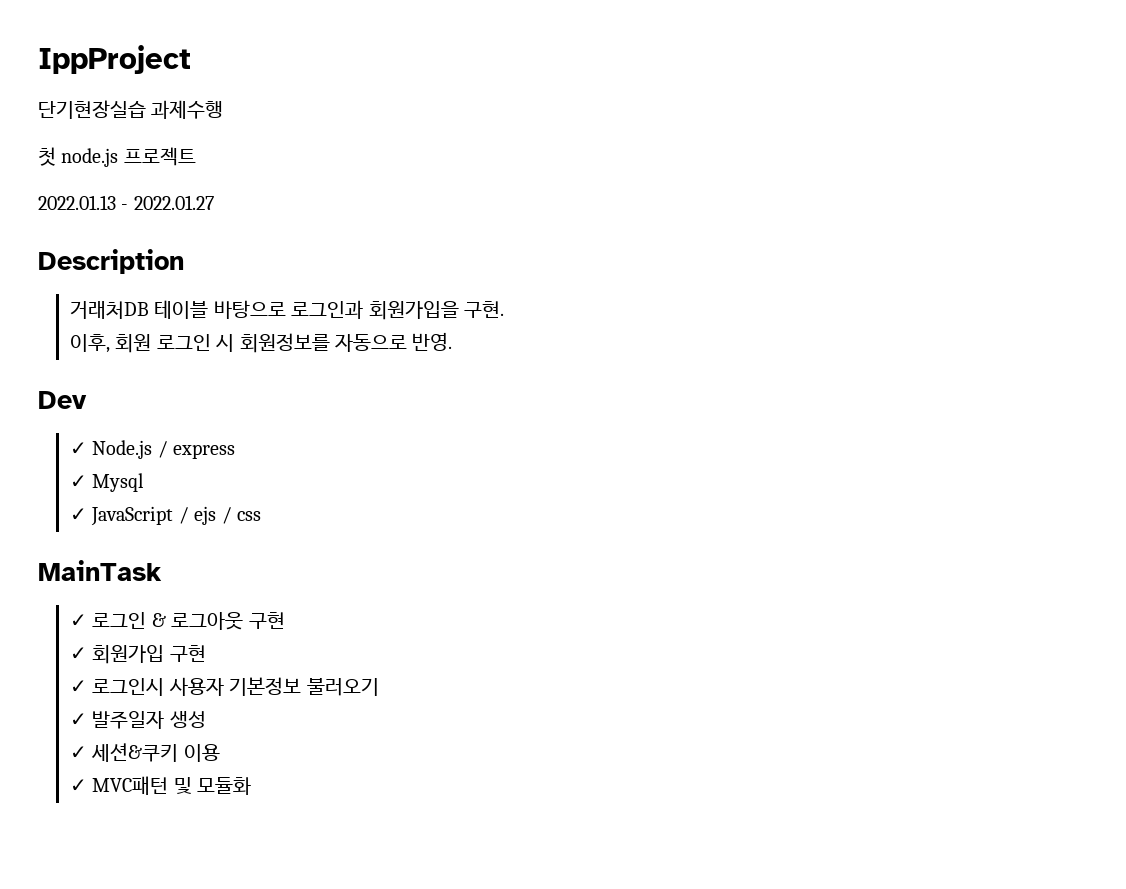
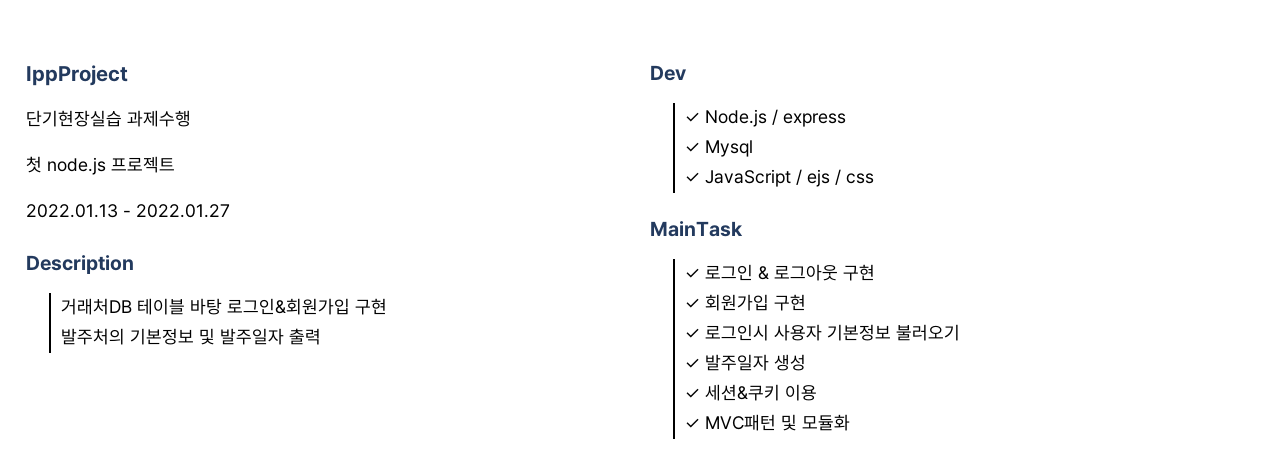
[213,300,505,320] [70,332,453,353] 바탕으로 로그인과 회원가입을 구현. // 이후, 회원 로그인 시 회원정보를 자동으로 반영. -> [190,298,388,315] [61,328,322,345] 바탕 로그인&회원가입 구현 // 발주처의 기본정보 및 발주일자 출력

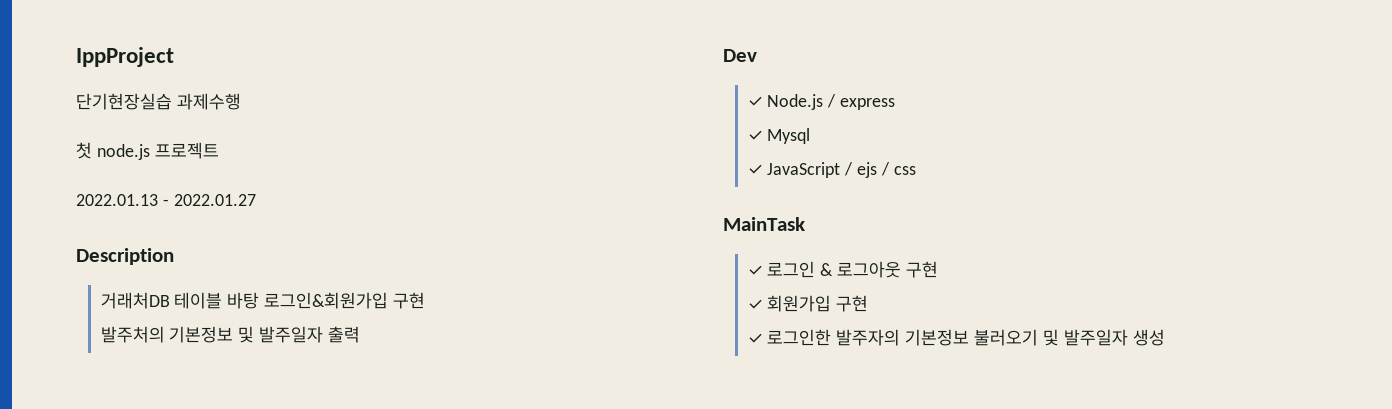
[705,324,823,341] 로그인시 사용자 -> [767,329,901,346] 로그인한 발주자의
[685,358,701,369] // ✓ -> [1042,329,1059,346] 및
[685,384,818,401] [685,414,851,431] // ✓ 세션&쿠키 이용 // ✓ MVC패턴 및 모듈화 -> (1165, 337) none

